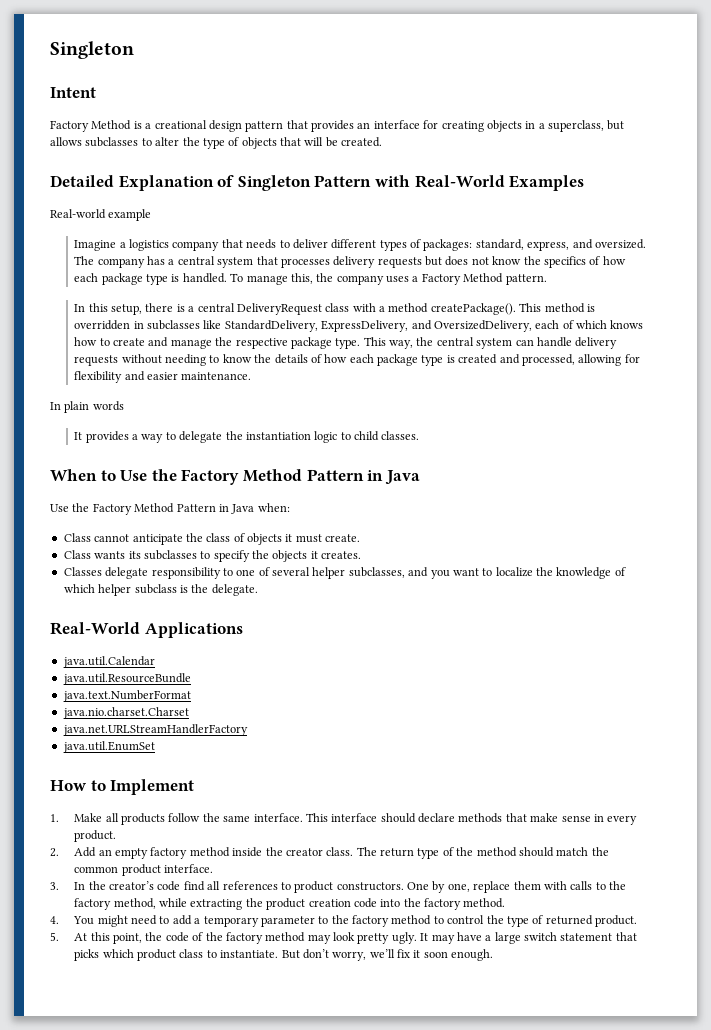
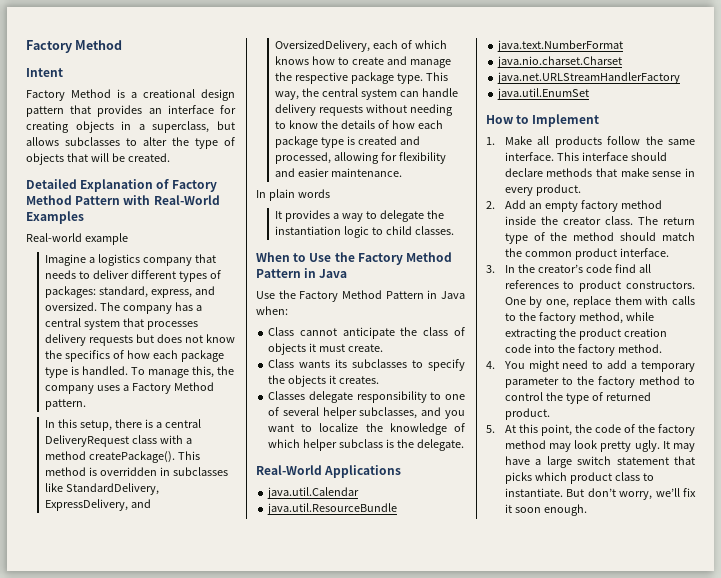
[50,41,134,59] Singleton -> [26,40,123,53] Factory Method
[237,175,311,191] Singleton -> [171,180,217,192] [26,195,72,205] Factory Method

